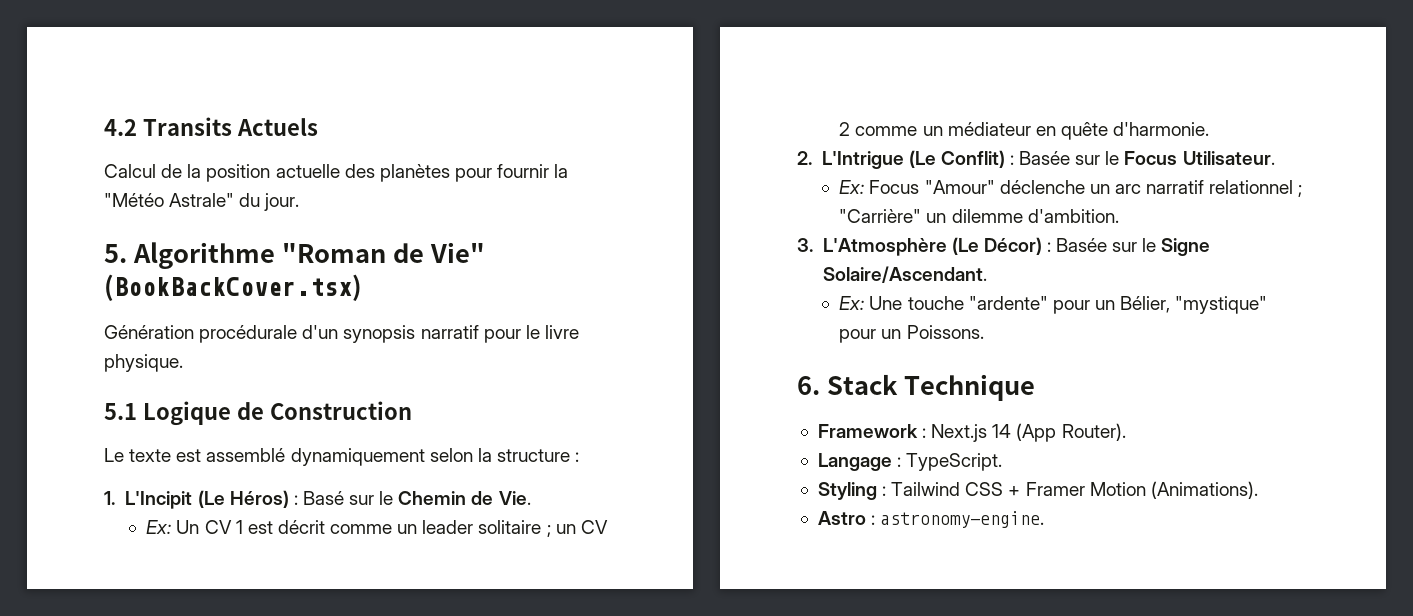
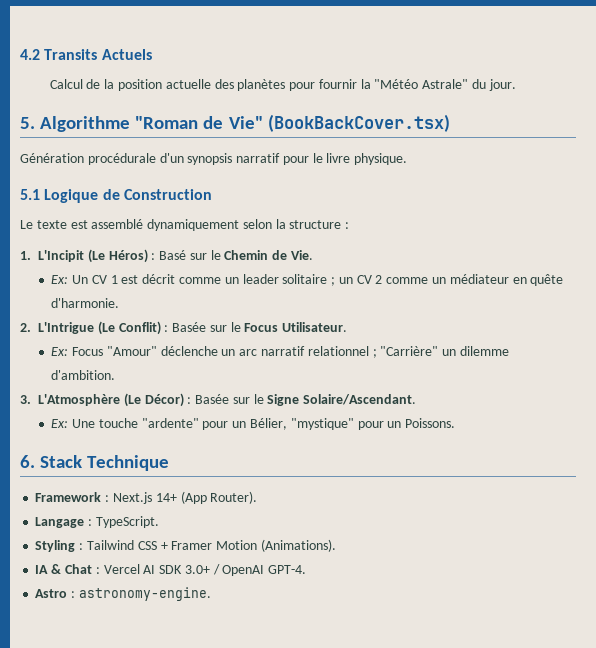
[992,424,1012,438] 14 -> [155,493,177,502] 14+
(1258, 490) none -> [35,564,307,576] // IA & Chat : Vercel AI SDK 3.0+ / OpenAI GPT-4.

